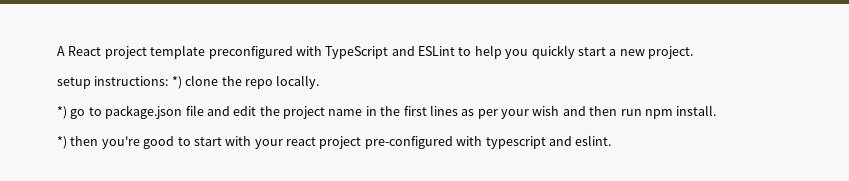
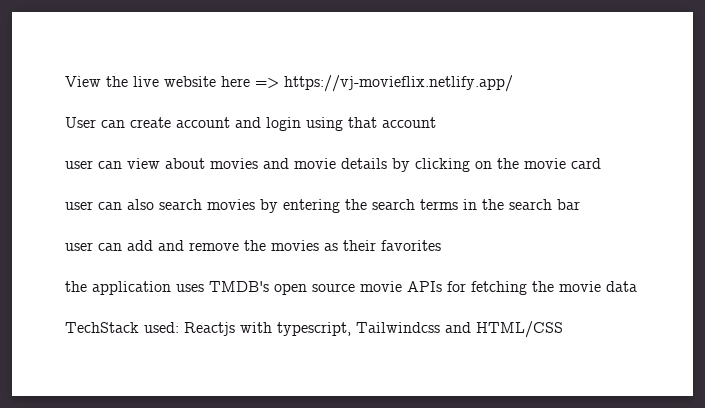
[57,45,693,59] [57,75,320,89] [57,105,717,119] [57,135,612,149] A React project template preconfigured with TypeScript and ESLint to help you quickly start a new project. // setup instructions: *) clone the repo locally. // *) go to package.json file and edit the project name in the first lines as per your wish and then run npm install. // *) then you're good to start with your react project pre-configured with typescript and eslint. -> [65,75,513,92] [65,117,436,131] [65,158,601,172] [65,199,580,213] [65,240,441,251] [65,281,637,295] [65,321,563,338] View the live website here => https://vj-movieflix.netlify.app/ // User can create account and login using that account // user can view about movies and movie details by clicking on the movie card // user can also search movies by entering the search terms in the search bar // user can add and remove the movies as their favorites // the application uses TMDB's open source movie APIs for fetching the movie data // TechStack used: Reactjs with typescript, Tailwindcss and HTML/CSS

